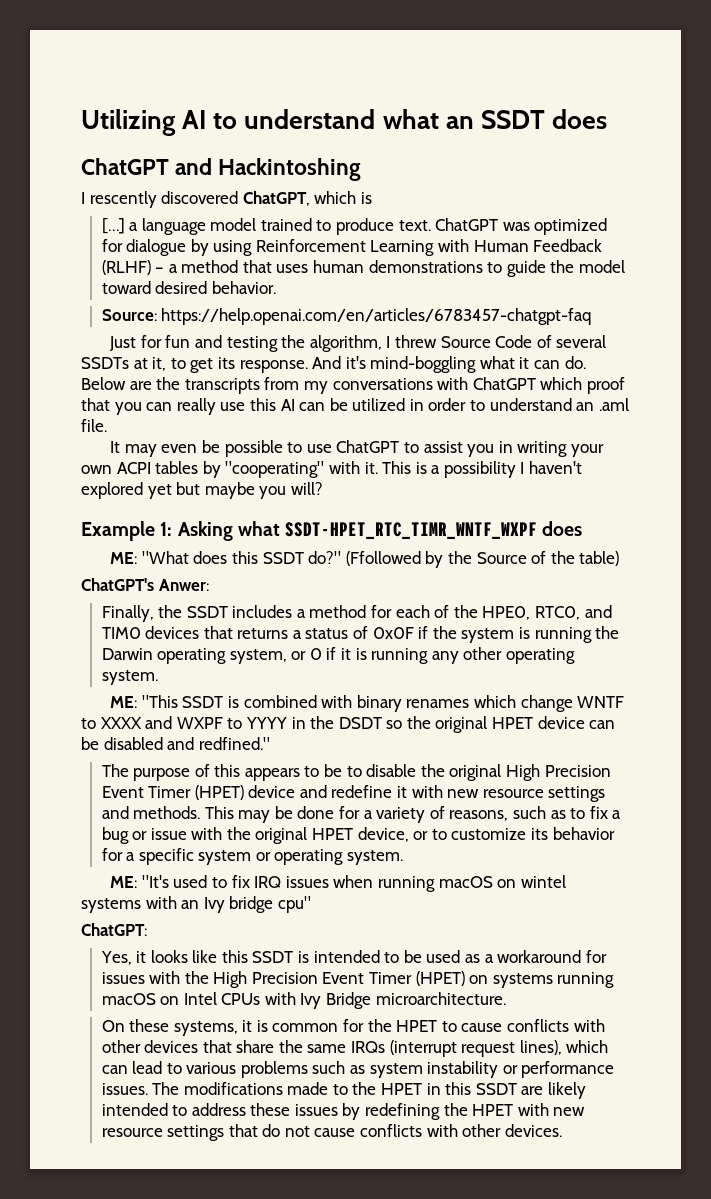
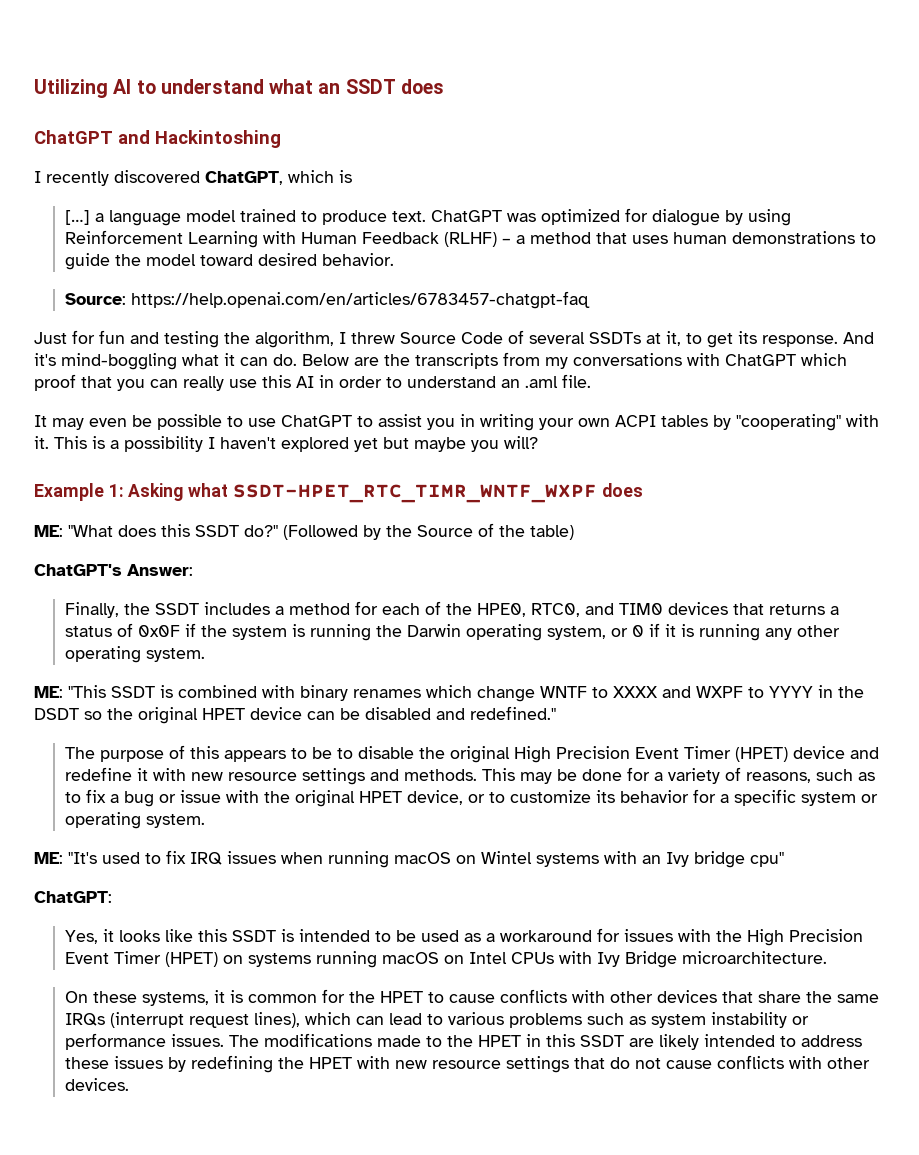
[89,191,157,208] rescently -> [46,171,109,186] recently
[299,398,406,411] can be utilized -> (314, 382) none
[345,551,421,566] (Ffollowed -> [283,525,358,540] (Followed
[158,579,209,591] Anwer: -> [127,564,193,576] Answer:
[198,737,270,750] redfined." -> [470,706,556,720] redefined."
[520,875,566,888] wintel -> [481,851,532,864] Wintel

